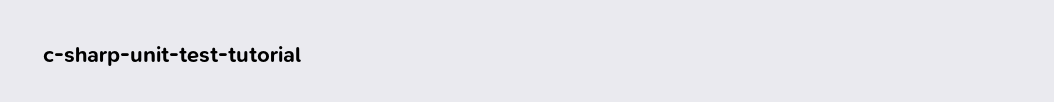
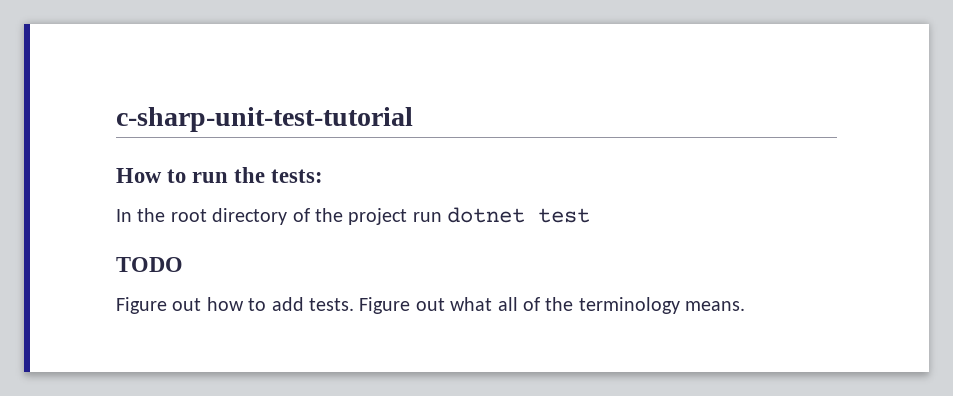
(301, 56) none -> [116,167,324,183] [116,207,591,225] [116,257,183,272] [116,297,746,314] // How to run the tests: // In the root directory of the project run dotnet test // TODO // Figure out how to add tests. Figure out what all of the terminology means.

